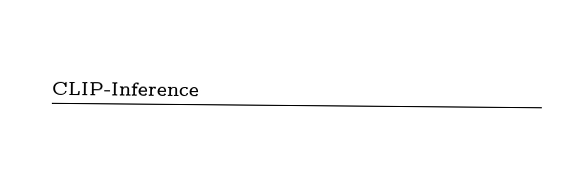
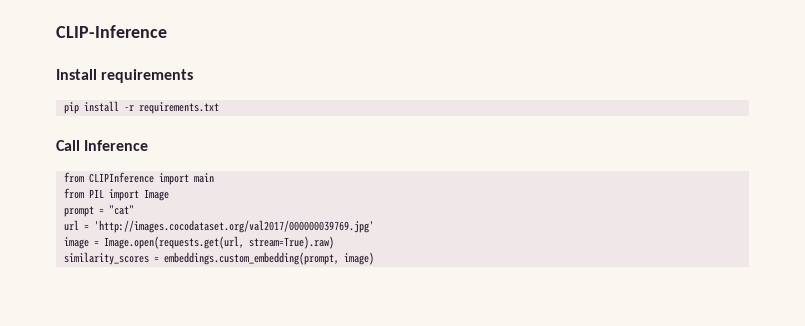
(200, 89) none -> [56,69,194,83] [63,101,219,114] [56,140,149,151] [63,172,214,185] [63,188,169,201] [63,205,134,217] [63,220,374,233] [63,236,334,249] [63,252,374,265] // Install requirements // pip install -r requirements.txt // Call Inference // from CLIPInference import main // from PIL import Image // prompt = "cat" // url = 'http://images.cocodataset.org/val2017/000000039769.jpg' // image = Image.open(requests.get(url, stream=True).raw) // similarity_scores = embeddings.custom_embedding(prompt, image)

